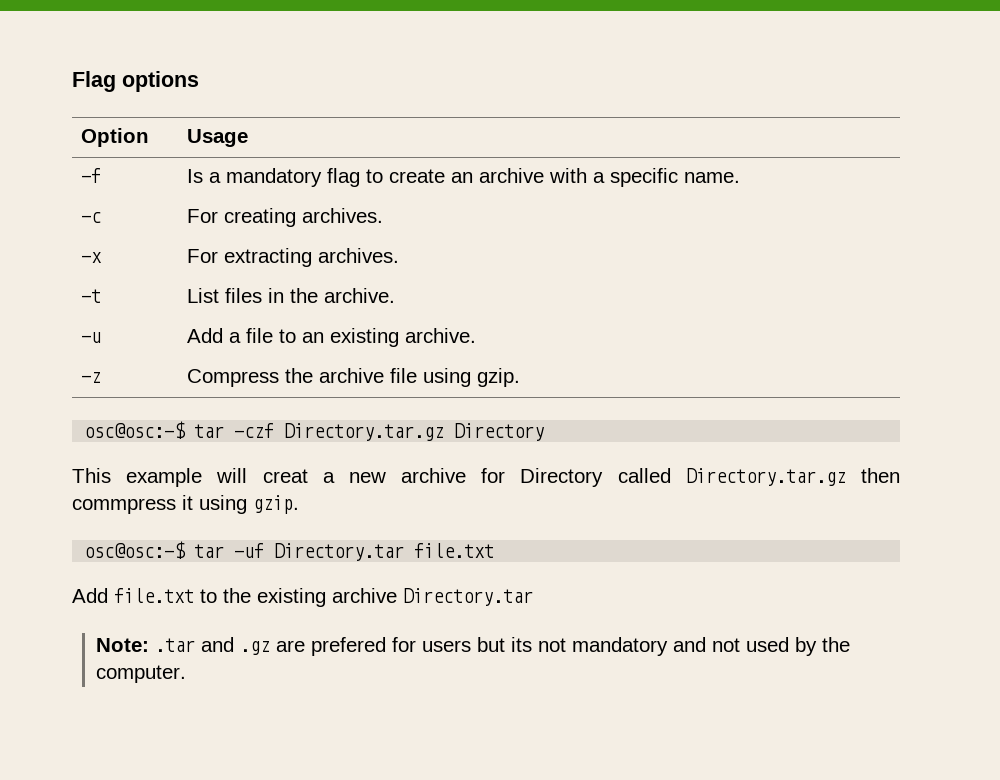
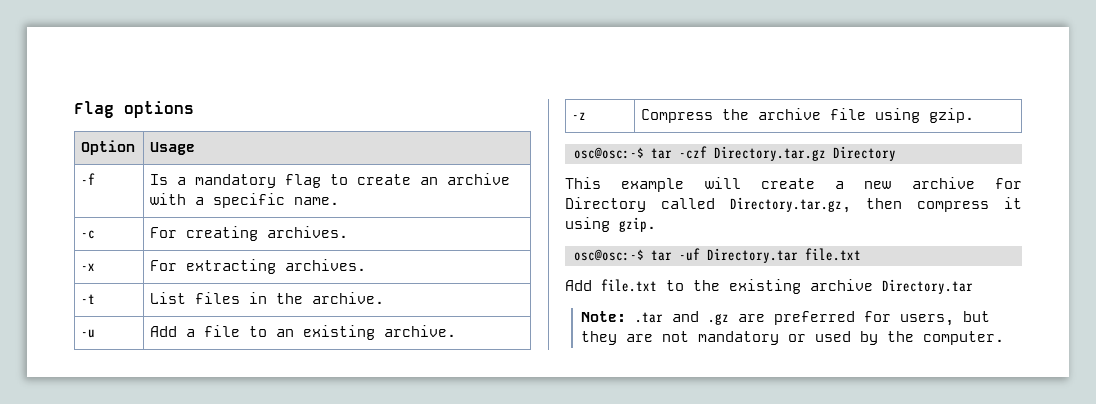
[262,469,308,483] creat -> [760,178,815,189] create
[685,468,900,486] [72,498,176,514] Directory.tar.gz then commpress -> [730,197,989,213] Directory.tar.gz, then compress
[310,637,740,656] prefered for users but its not mandatory and not -> [774,311,991,326] [581,331,807,345] preferred for users, but they are not mandatory or

